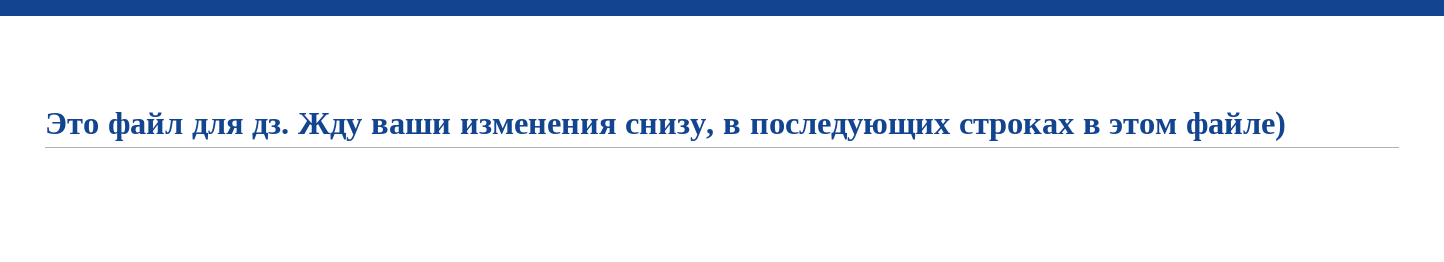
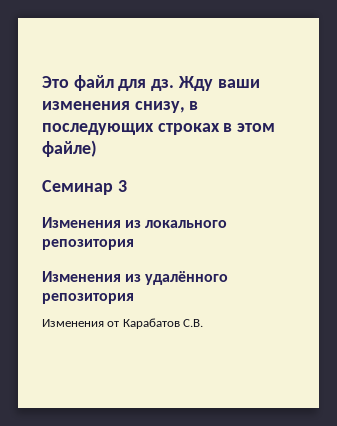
(1287, 126) none -> [42,180,127,195] [42,217,228,228] [42,239,134,250] [42,271,229,285] [42,293,134,304] [42,318,204,329] // Семинар 3 // Изменения из локального репозитория // Изменения из удалённого репозитория // Изменения от Карабатов С.В.

